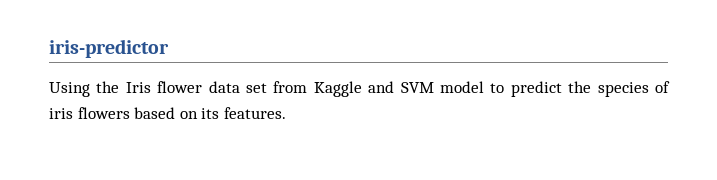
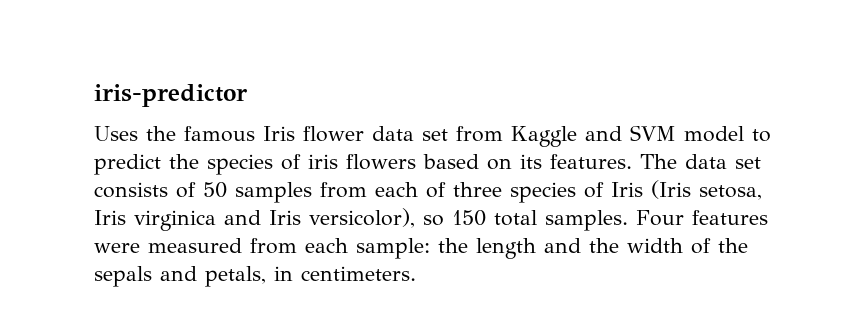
[49,81,120,97] Using the -> [94,126,255,142] Uses the famous
(286, 113) none -> [640,154,761,169] [94,180,762,203] [94,208,768,231] [94,238,748,259] [94,266,416,287] The data set consists of 50 samples from each of three species of Iris (Iris setosa, Iris virginica and Iris versicolor), so 150 total samples. Four features were measured from each sample: the length and the width of the sepals and petals, in centimeters.

